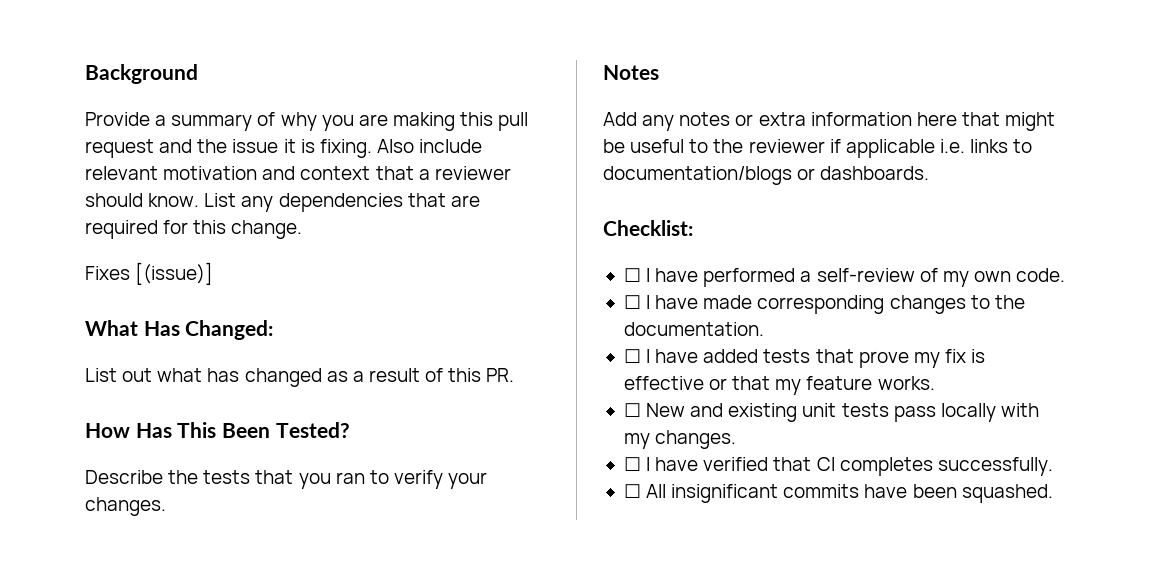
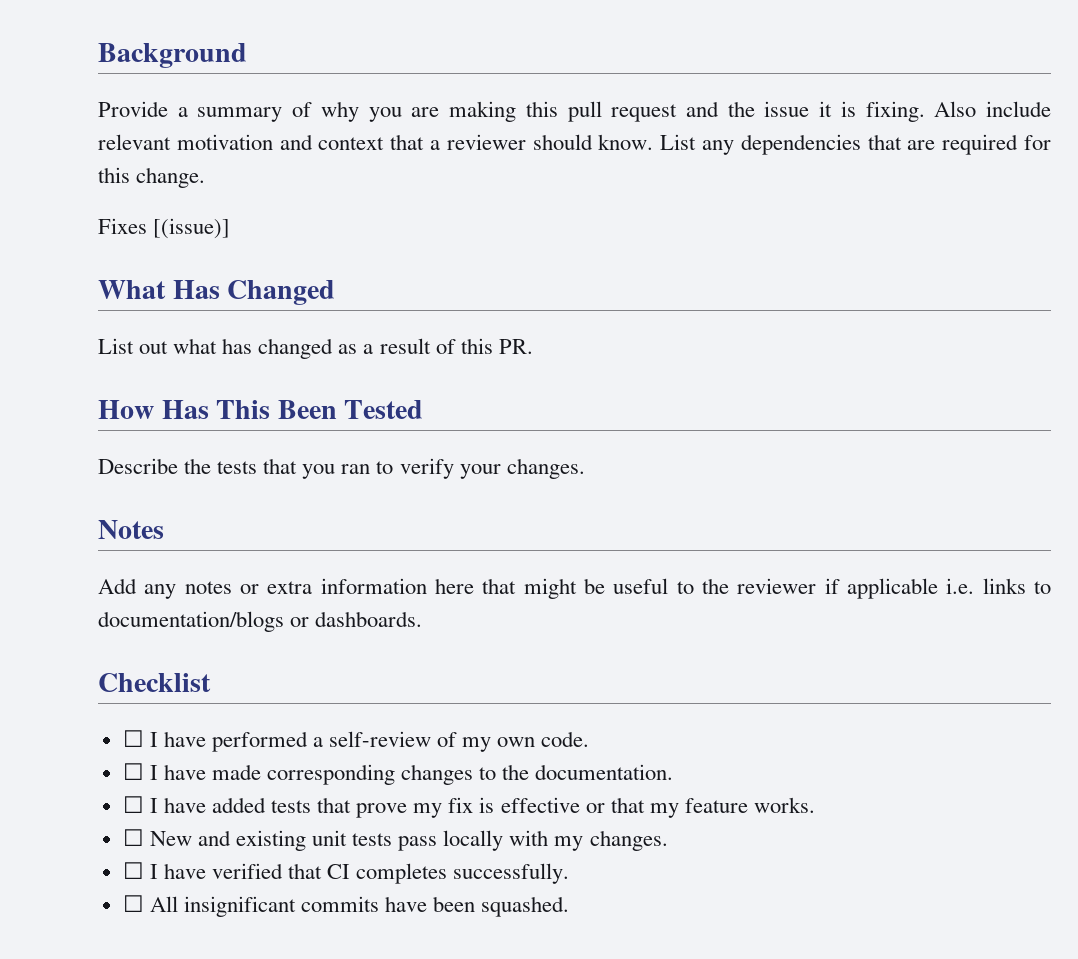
[185,320,274,340] Changed: -> [227,280,336,305] Changed
[275,422,350,438] Tested? -> [344,400,424,419] Tested
[603,220,693,236] Checklist: -> [98,673,211,692] Checklist

